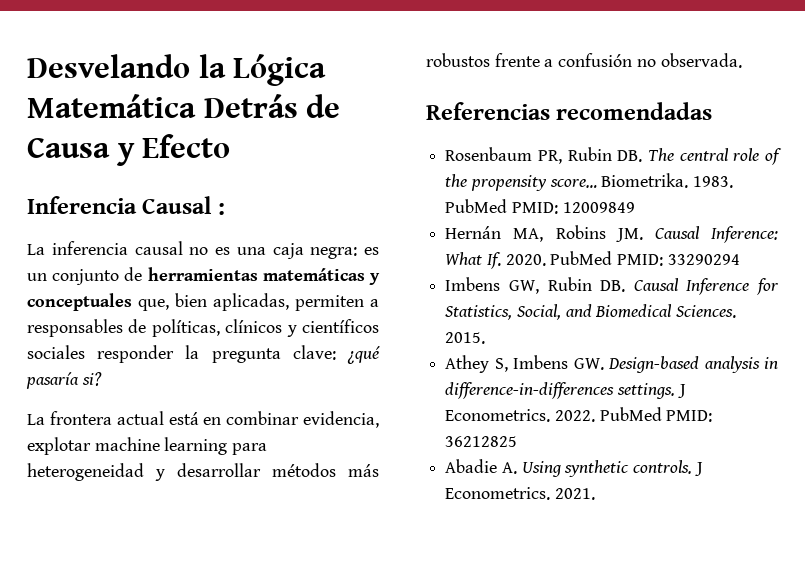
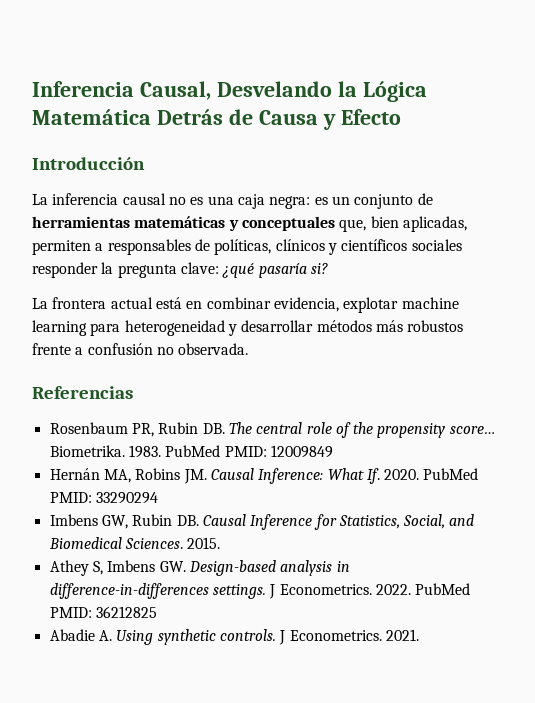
(27, 66) none -> [32,81,211,100] Inferencia Causal,
[27,196,225,215] Inferencia Causal : -> [32,157,145,170] Introducción
[556,102,713,120] recomendadas -> (133, 392) none

